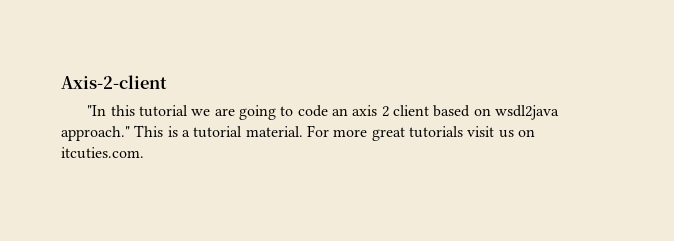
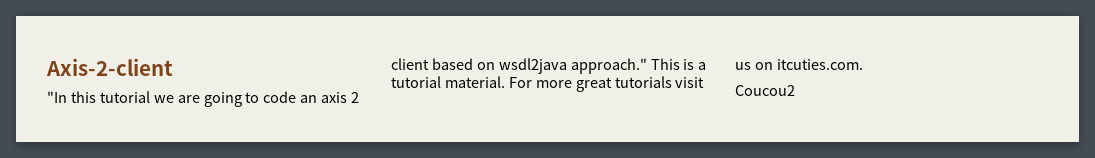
(144, 153) none -> [735,85,795,96] // Coucou2

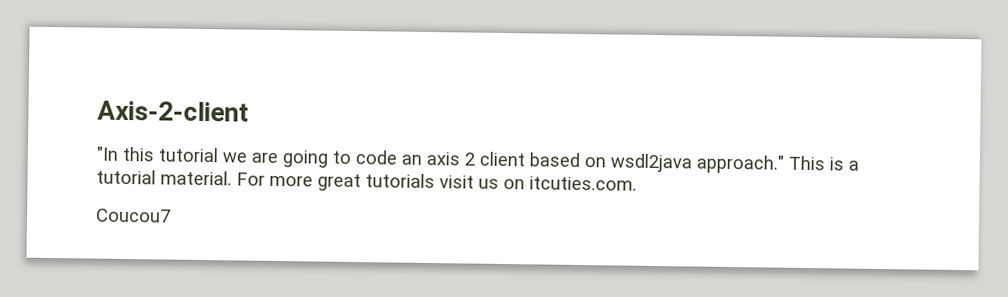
[735,85,795,96] Coucou2 -> [95,208,171,223] Coucou7

